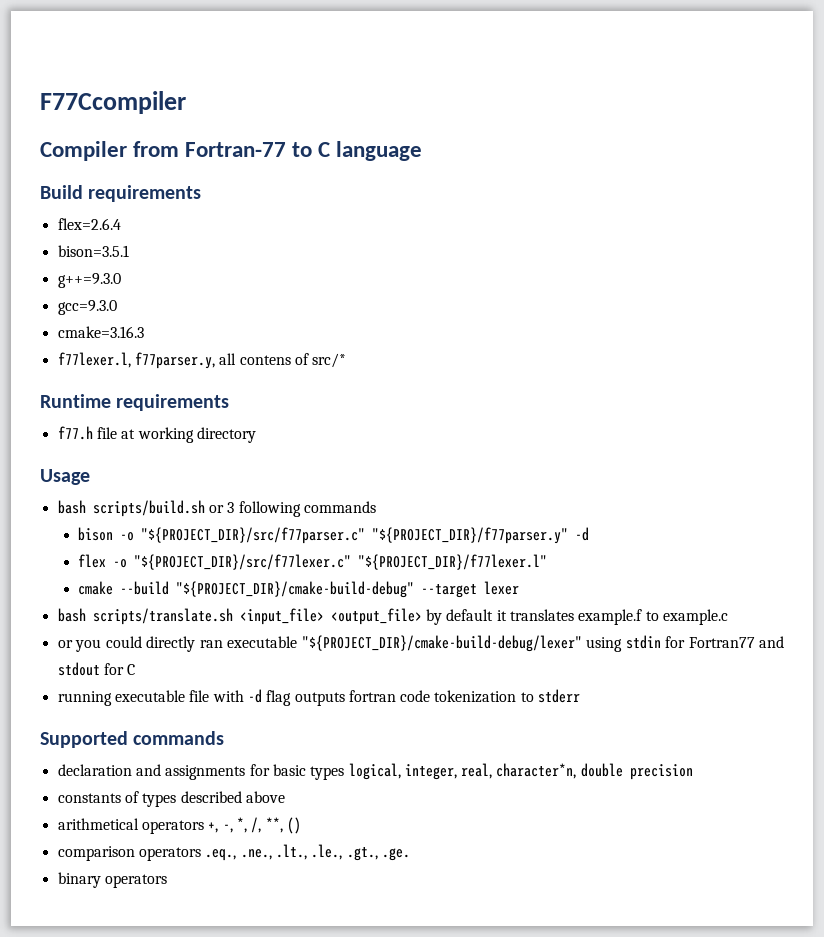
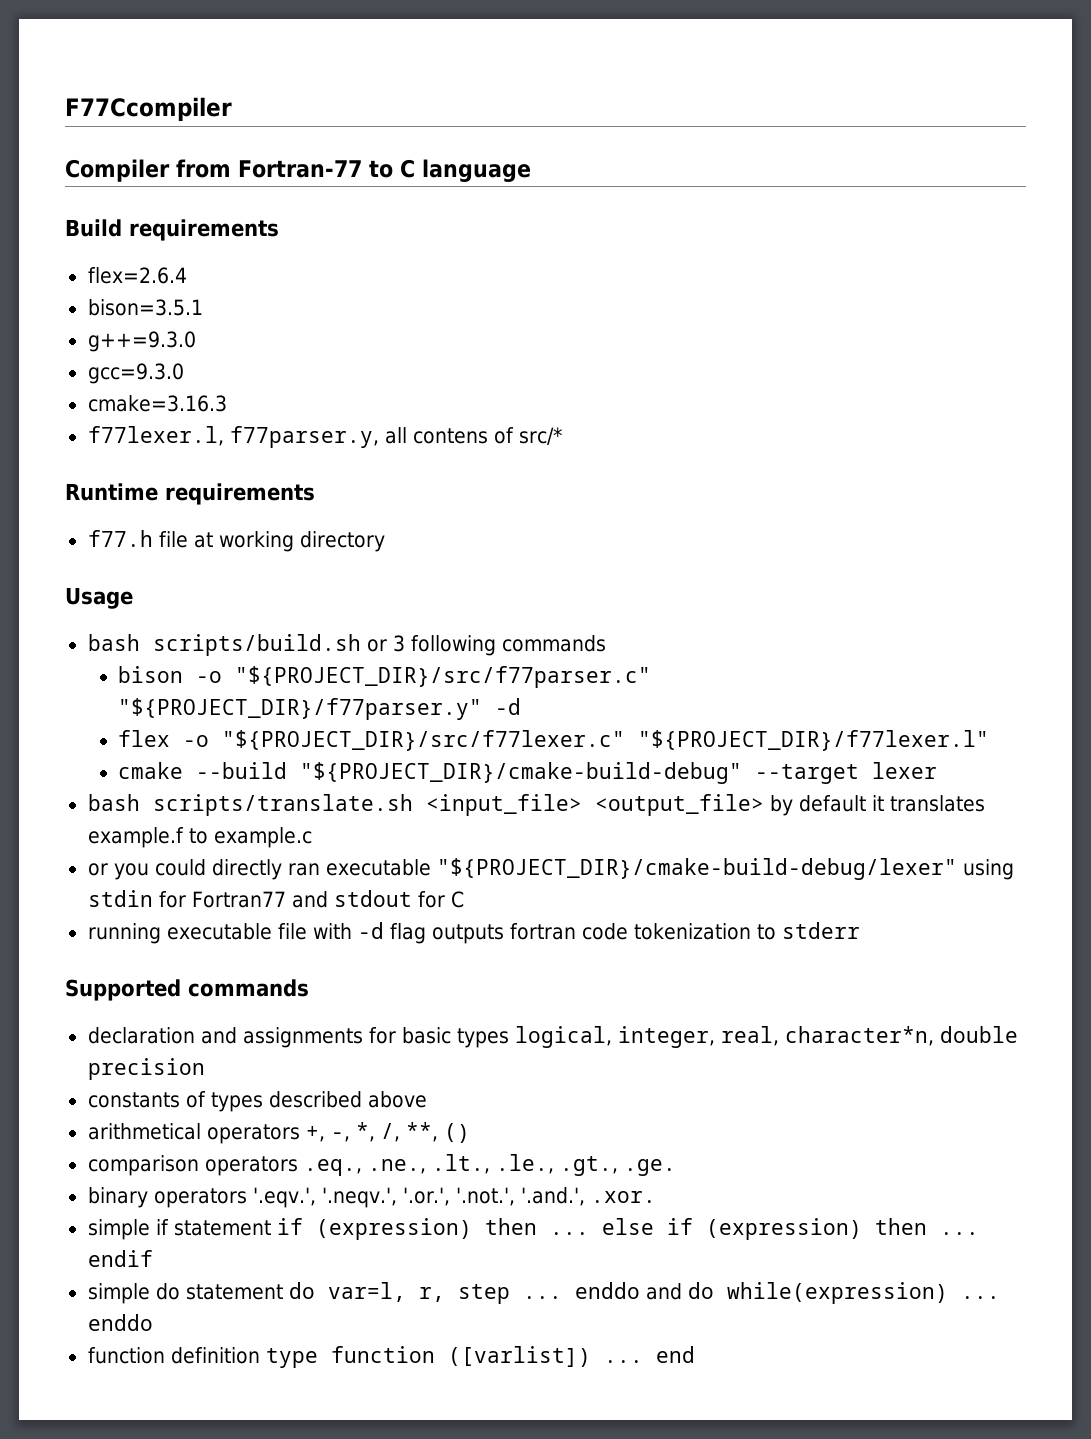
(167, 881) none -> [252,1187,657,1208] [87,1218,979,1240] [87,1250,153,1267] [87,1282,1000,1304] [87,1314,153,1331] [87,1346,695,1368] '.eqv.', '.neqv.', '.or.', '.not.', '.and.', .xor. // simple if statement if (expression) then ... else if (expression) then ... endif // simple do statement do var=l, r, step ... enddo and do while(expression) ... enddo // function definition type function ([varlist]) ... end

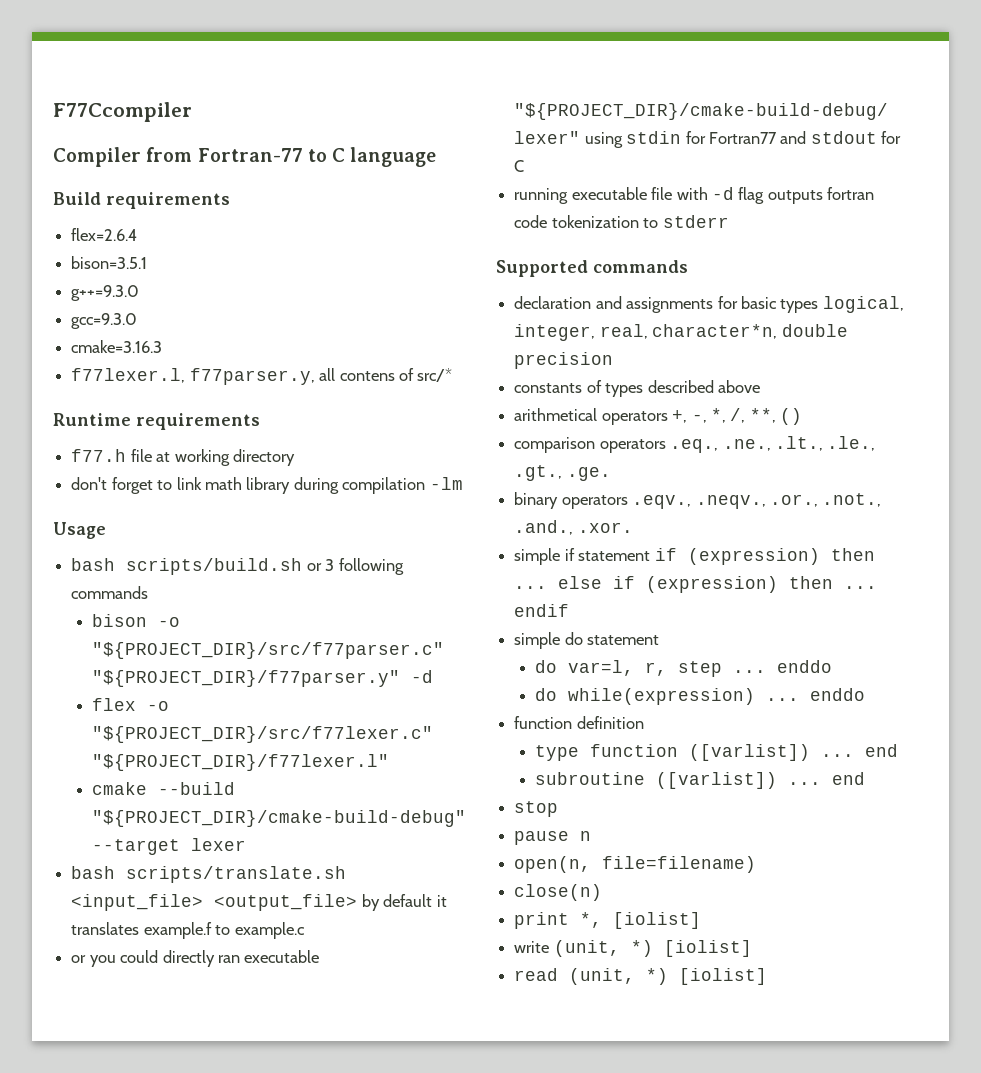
(385, 541) none -> [71,477,463,494] // don't forget to link math library during compilation -lm
[252,1187,586,1208] '.eqv.', '.neqv.', '.or.', '.not.', '.and.', -> [632,493,882,509] [514,520,574,535] .eqv., .neqv., .or., .not., .and.,
(283, 1292) none -> (660, 640) //
[645,1283,682,1300] and -> (832, 666) //
(260, 1355) none -> (644, 722) //
(695, 1354) none -> [534,772,865,789] [514,801,559,817] [514,831,592,845] [514,856,757,873] [514,884,603,901] [514,912,702,929] [514,940,752,957] [514,968,768,985] // subroutine ([varlist]) ... end // stop // pause n // open(n, file=filename) // close(n) // print *, [iolist] // write (unit, *) [iolist] // read (unit, *) [iolist]

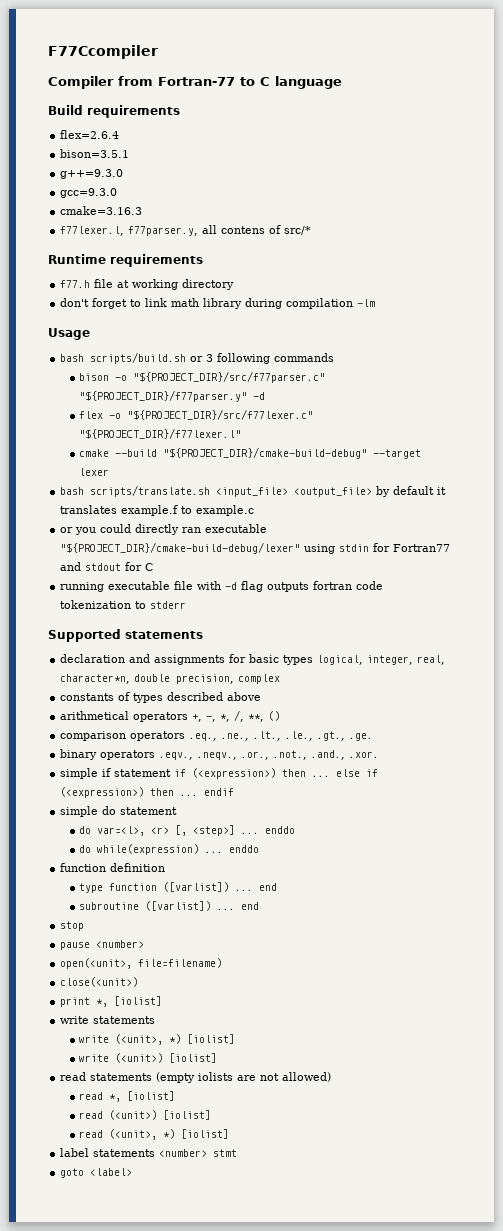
[593,260,688,273] commands -> [125,631,203,639] statements
[514,352,614,369] precision -> [176,674,281,684] precision, complex
[687,548,820,565] (expression) -> [192,768,277,779] (<expression>)
[646,576,779,593] (expression) -> [60,787,145,798] (<expression>)
[567,660,722,677] var=l, r, step -> [97,825,236,836] var=<l>, <r> [, <step>]
[580,831,592,841] [514,856,592,873] n // open(n, -> [96,940,145,948] [60,958,133,969] <number> // open(<unit>,
[514,884,603,901] close(n) -> [60,977,139,987] close(<unit>)
[553,940,752,957] [514,968,768,985] (unit, *) [iolist] // read (unit, *) [iolist] -> [93,1016,156,1024] [79,1034,236,1045] [79,1053,218,1063] [60,1072,332,1083] [79,1091,176,1102] [79,1110,212,1120] [79,1129,230,1140] [60,1148,238,1157] [60,1168,133,1178] statements // write (<unit>, *) [iolist] // write (<unit>) [iolist] // read statements (empty iolists are not allowed) // read *, [iolist] // read (<unit>) [iolist] // read (<unit>, *) [iolist] // label statements <number> stmt // goto <label>

